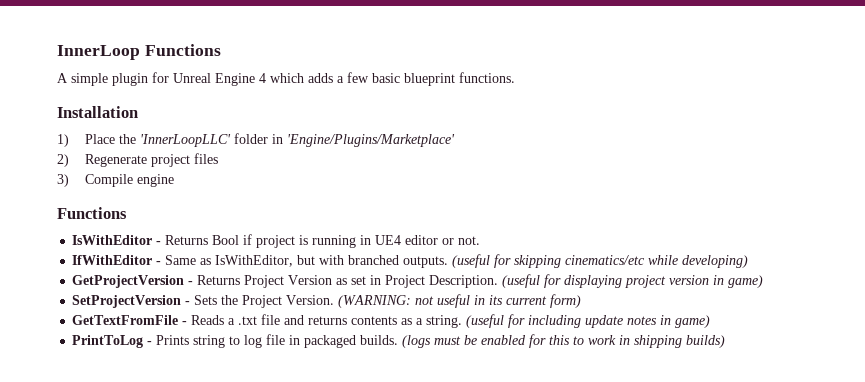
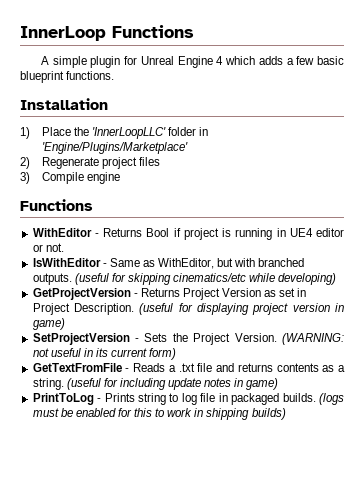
[72,235,153,245] IsWithEditor -> [32,228,92,237] WithEditor
[72,255,153,265] IfWithEditor -> [32,258,101,267] IsWithEditor
[215,255,294,267] IsWithEditor, -> [158,258,215,269] WithEditor,

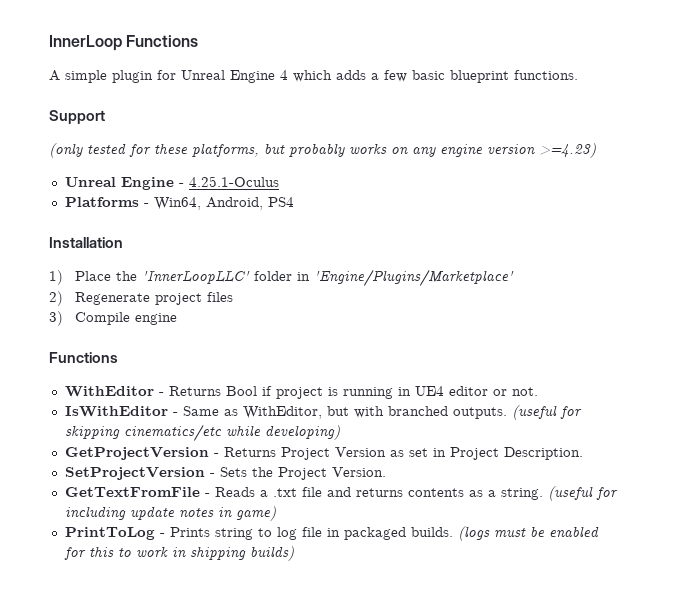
(115, 75) none -> [49,110,105,124] [49,143,596,158] [64,176,279,190] [64,197,294,210] // Support // (only tested for these platforms, but probably works on any engine version >=4.23) // Unreal Engine - 4.25.1-Oculus // Platforms - Win64, Android, PS4
[139,303,344,315] [32,318,65,330] (useful for displaying project version in game) -> (583, 453) none
[282,333,344,345] [32,348,177,360] (WARNING: not useful in its current form) -> (386, 472) none

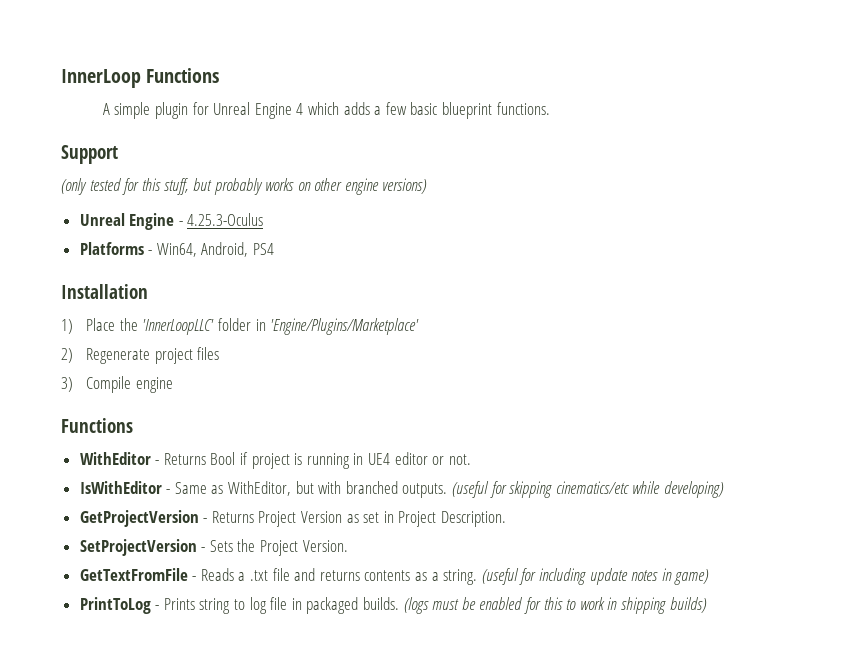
[154,143,259,157] these platforms, -> [141,178,189,195] this stuff,
[412,143,596,158] any engine version >=4.23) -> [314,178,428,195] other engine versions)
[188,176,279,187] 4.25.1-Oculus -> [187,213,264,226] 4.25.3-Oculus

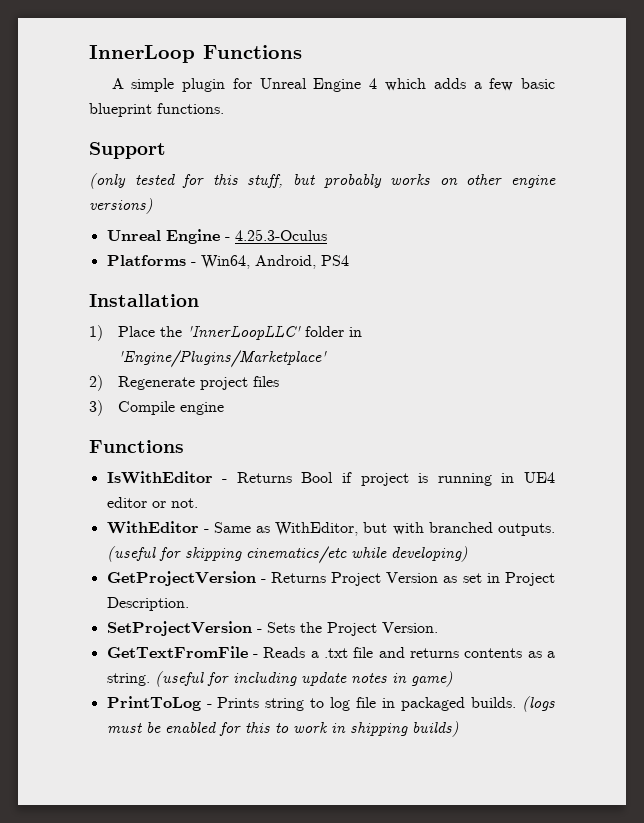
[79,452,151,465] WithEditor -> [106,471,213,484] IsWithEditor
[79,481,162,494] IsWithEditor -> [106,521,199,534] WithEditor

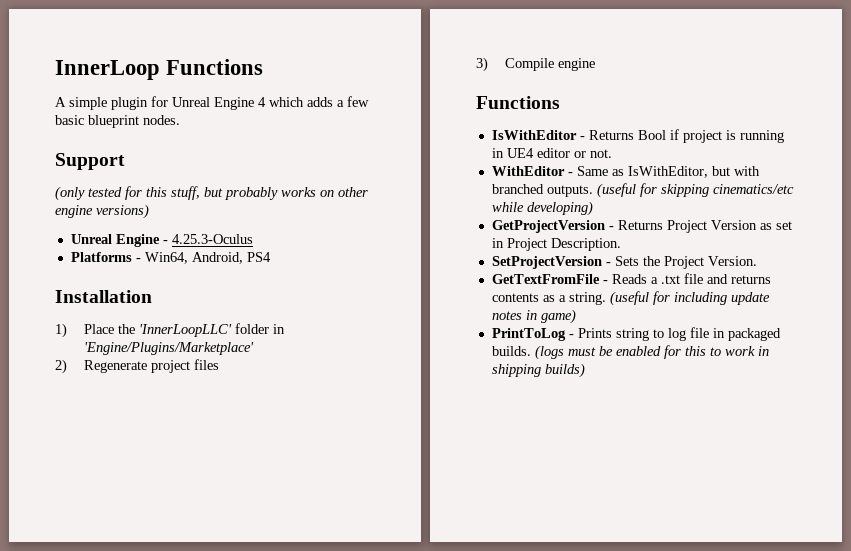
[157,103,224,114] functions. -> [143,115,180,125] nodes.
[275,522,359,536] WithEditor, -> [627,166,708,178] IsWithEditor,

